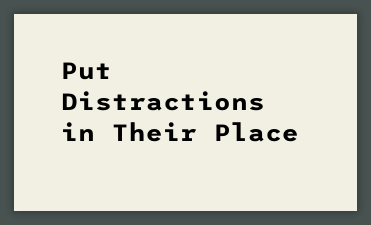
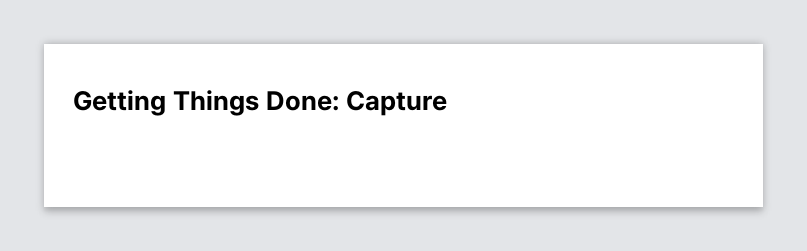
[61,62,112,80] [61,91,265,111] [61,122,299,142] Put Distractions in Their Place -> [73,90,448,116] Getting Things Done: Capture

